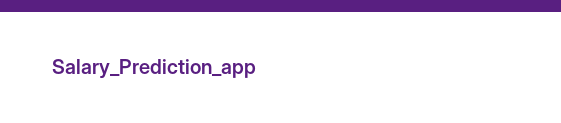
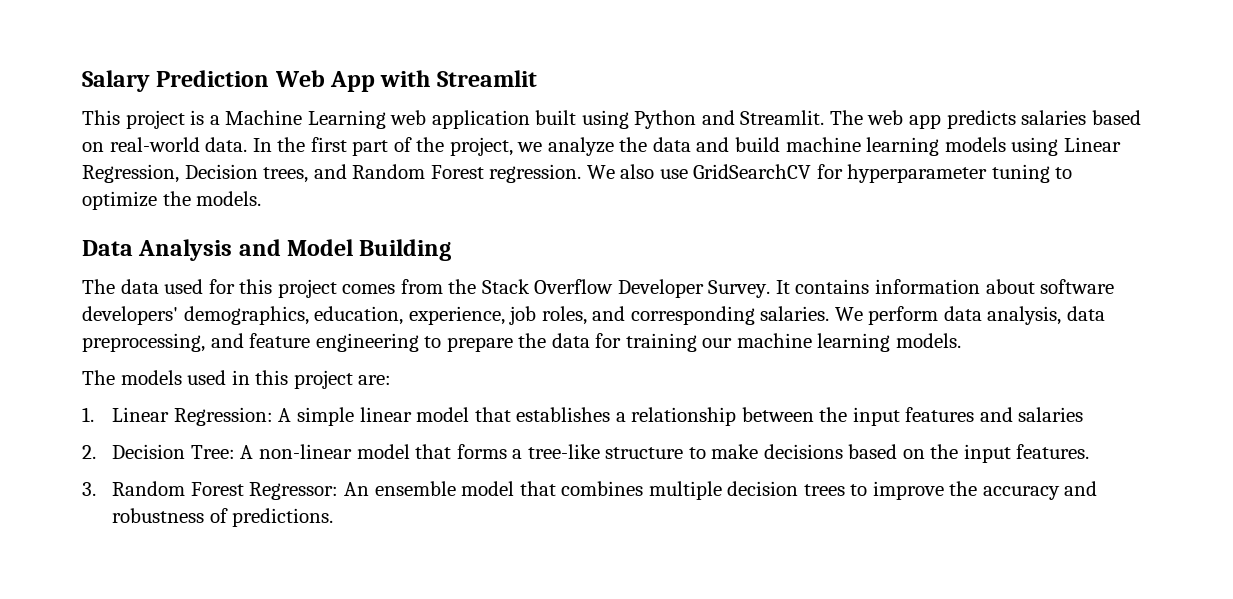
[52,59,256,79] Salary_Prediction_app -> [82,70,537,92] [82,110,1141,129] [82,137,1121,156] [82,164,1073,183] [82,191,262,210] [82,239,452,261] [82,279,1115,298] [82,306,1105,325] [82,333,961,352] [82,370,392,389] [82,407,1084,426] [82,444,1090,463] [82,481,1098,500] [112,508,334,527] Salary Prediction Web App with Streamlit // This project is a Machine Learning web application built using Python and Streamlit. The web app predicts salaries based on real-world data. In the first part of the project, we analyze the data and build machine learning models using Linear Regression, Decision trees, and Random Forest regression. We also use GridSearchCV for hyperparameter tuning to optimize the models. // Data Analysis and Model Building // The data used for this project comes from the Stack Overflow Developer Survey. It contains information about software developers' demographics, education, experience, job roles, and corresponding salaries. We perform data analysis, data preprocessing, and feature engineering to prepare the data for training our machine learning models. // The models used in this project are: // 1. Linear Regression: A simple linear model that establishes a relationship between the input features and salaries // 2. Decision Tree: A non-linear model that forms a tree-like structure to make decisions based on the input features. // 3. Random Forest Regressor: An ensemble model that combines multiple decision trees to improve the accuracy and robustness of predictions.

